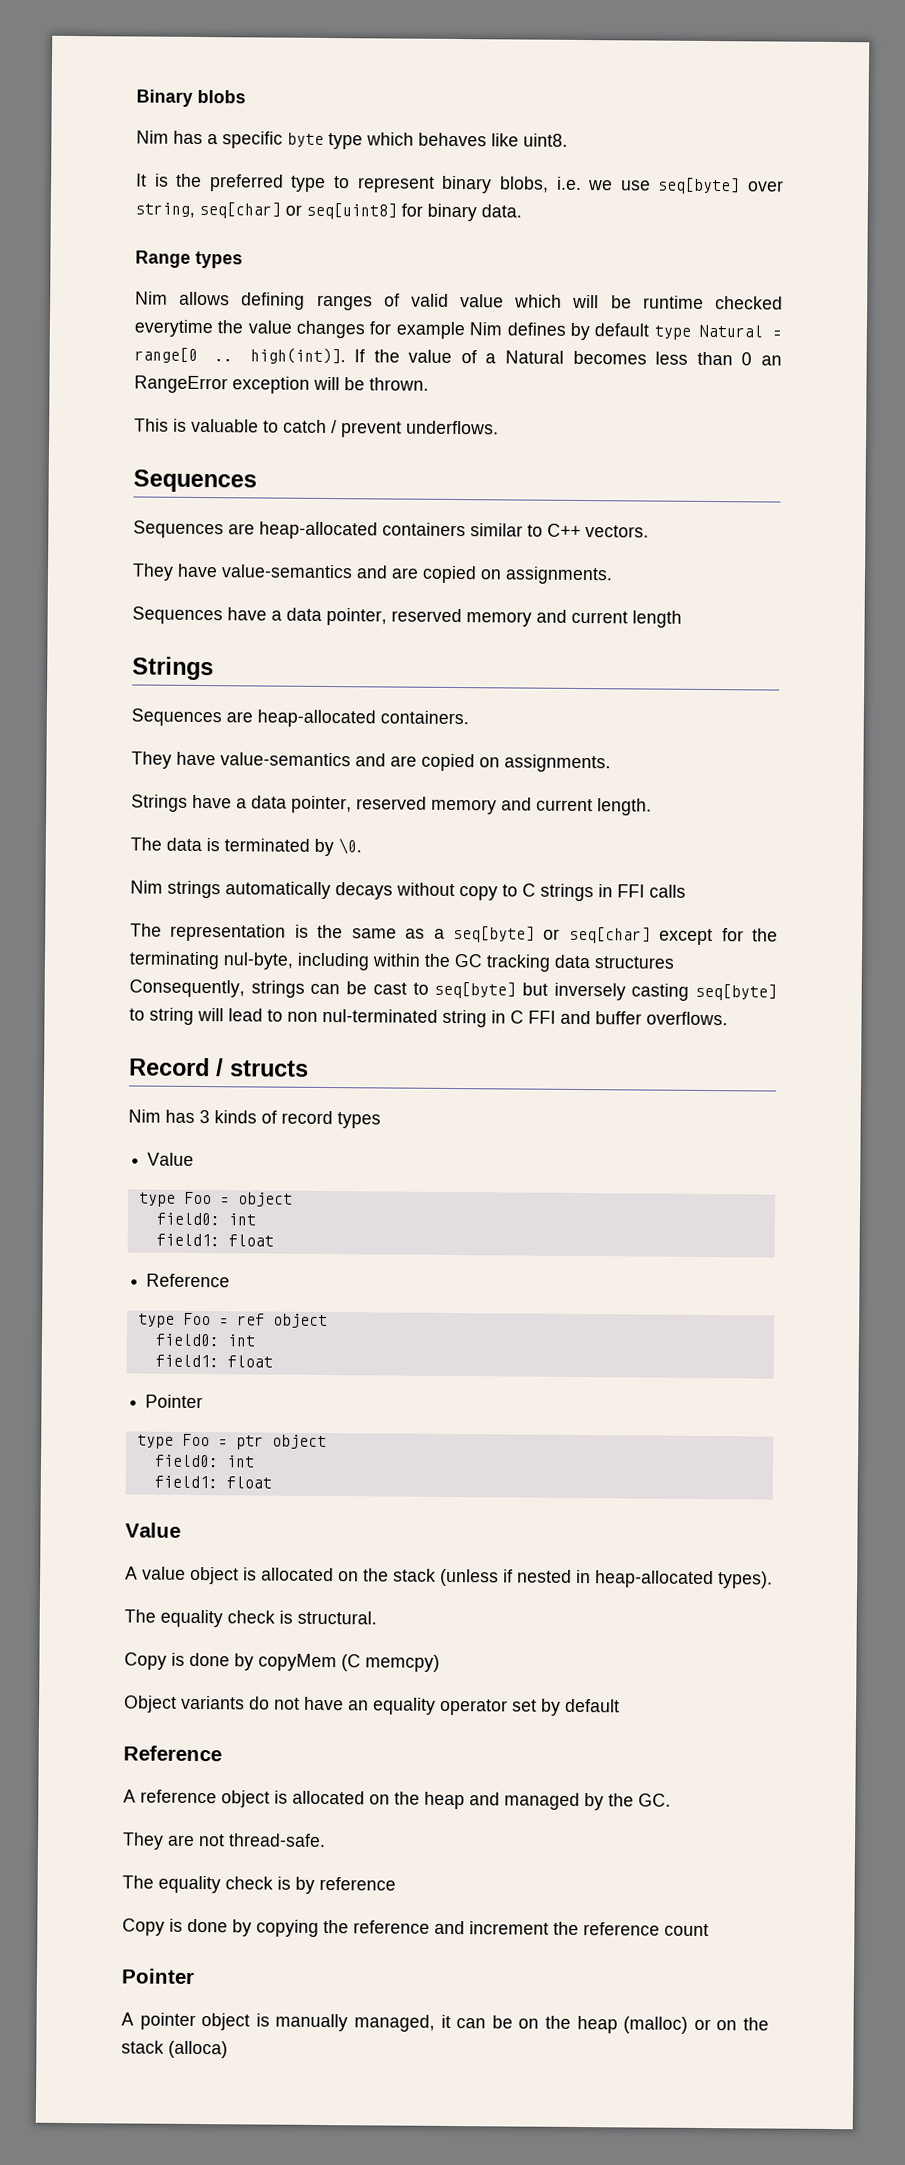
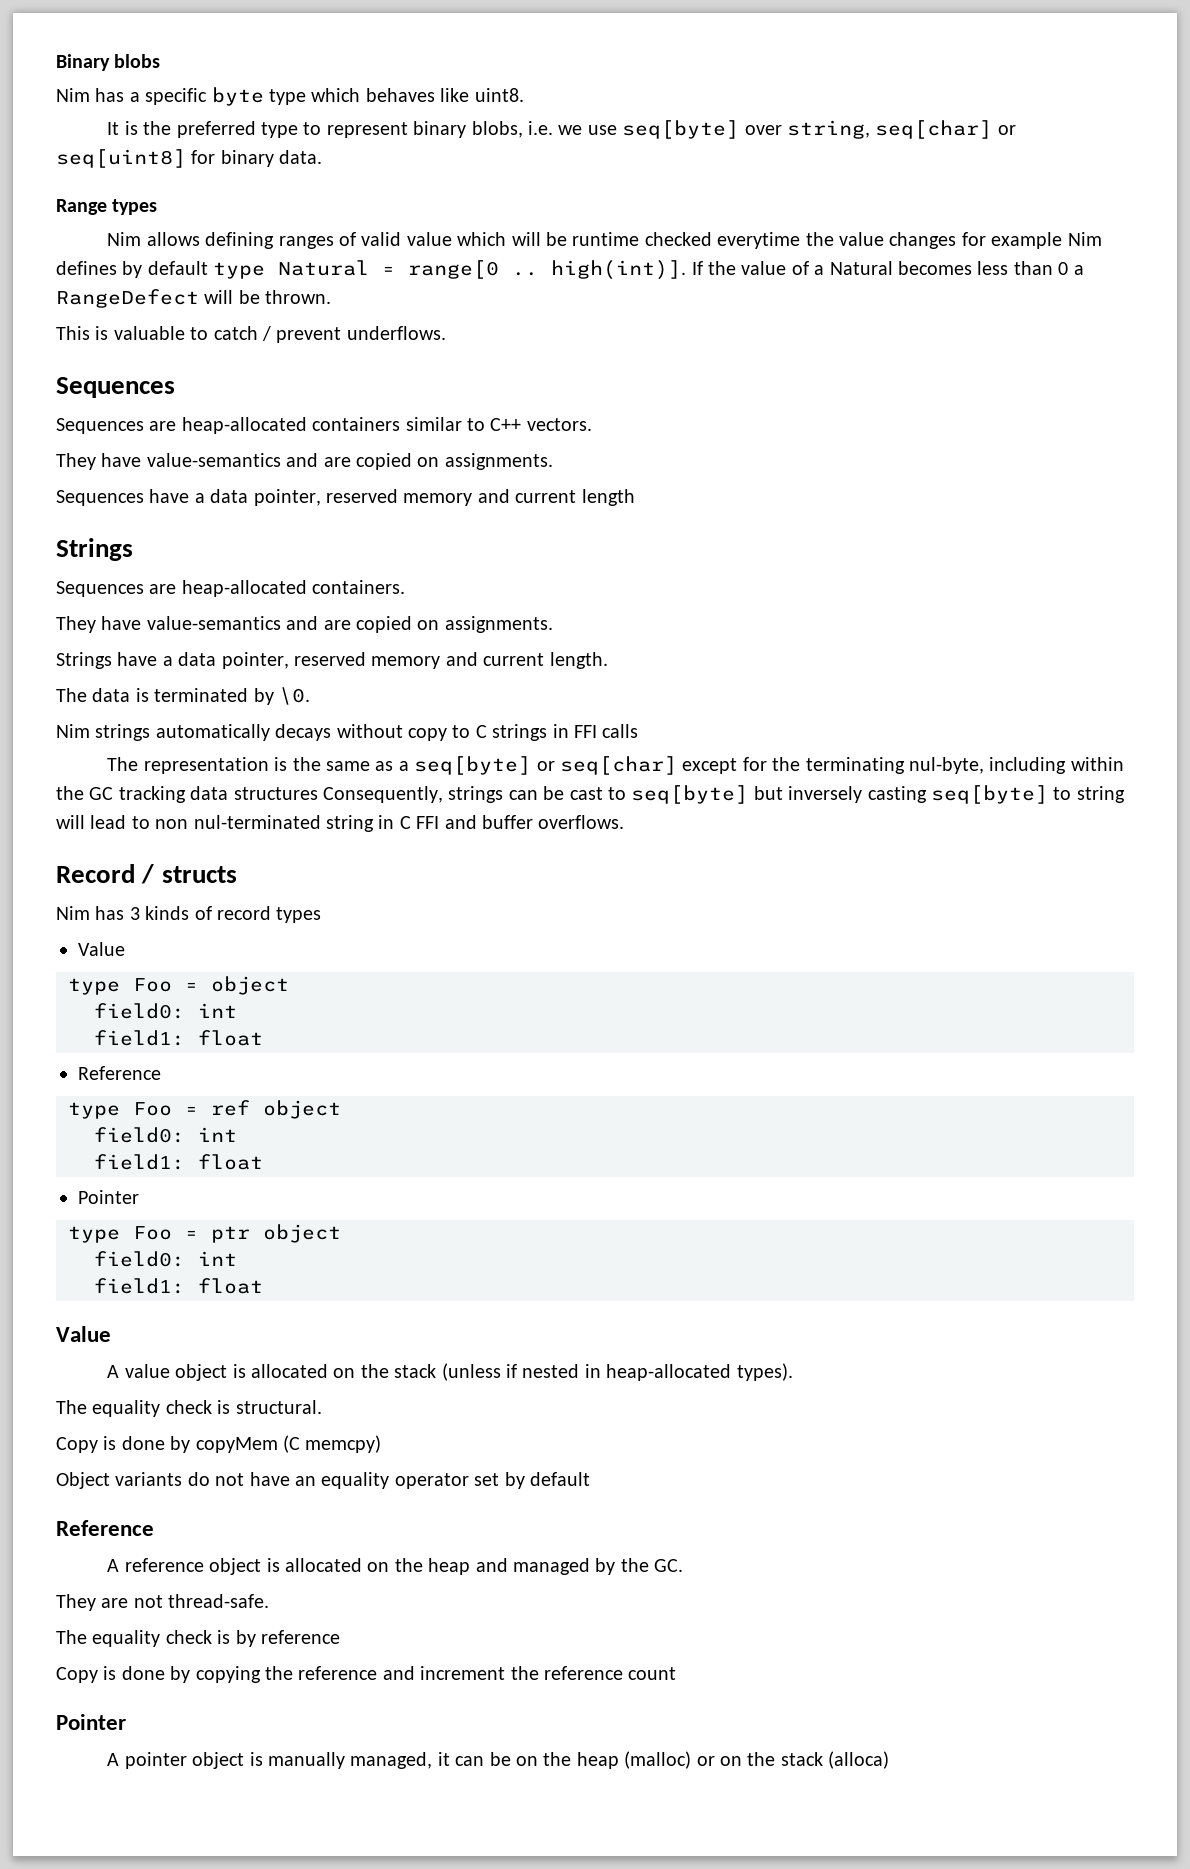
[761,355,782,366] [134,375,310,394] an RangeError exception -> [1073,265,1084,275] [56,289,199,308] a RangeDefect

